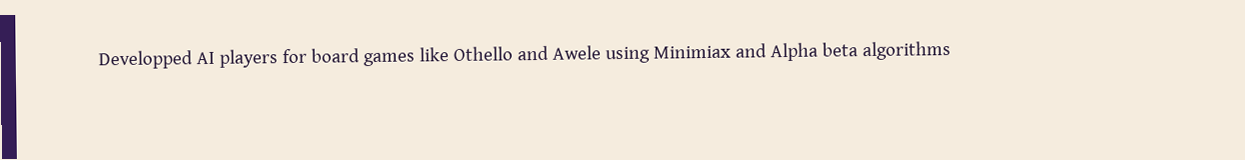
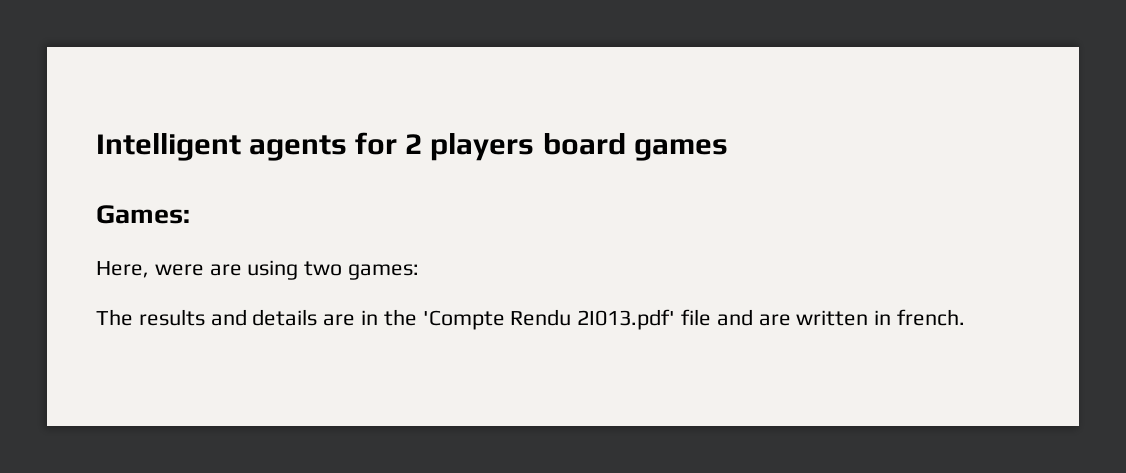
[98,41,951,70] Developped AI players for board games like Othello and Awele using Minimiax and Alpha beta algorithms -> [96,132,728,161] [96,205,190,224] [96,260,420,280] [96,309,966,330] Intelligent agents for 2 players board games // Games: // Here, were are using two games: // The results and details are in the 'Compte Rendu 2I013.pdf' file and are written in french.

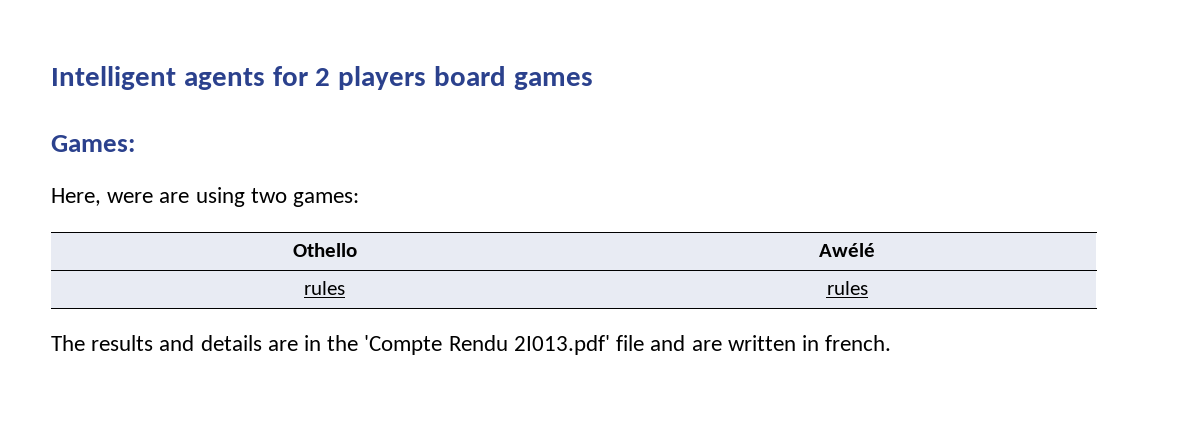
(420, 272) none -> [292,243,357,257] [819,243,875,257] [304,281,345,295] [826,281,868,295] // Othello | Awélé // rules | rules

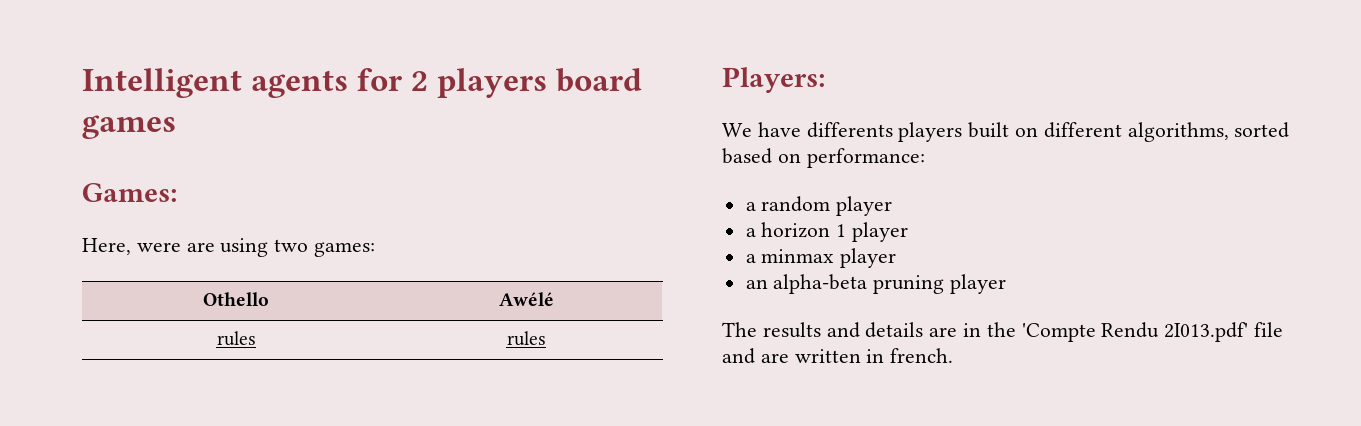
(868, 288) none -> [722,67,825,93] [722,122,1290,142] [722,148,925,168] [745,196,893,216] [745,222,909,242] [745,248,897,268] [745,274,1007,294] // Players: // We have differents players built on different algorithms, sorted based on performance: // a random player // a horizon 1 player // a minmax player // an alpha-beta pruning player

